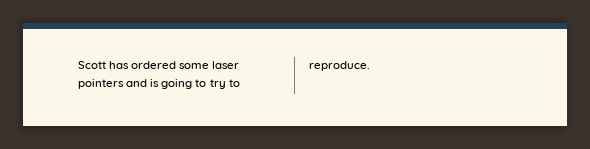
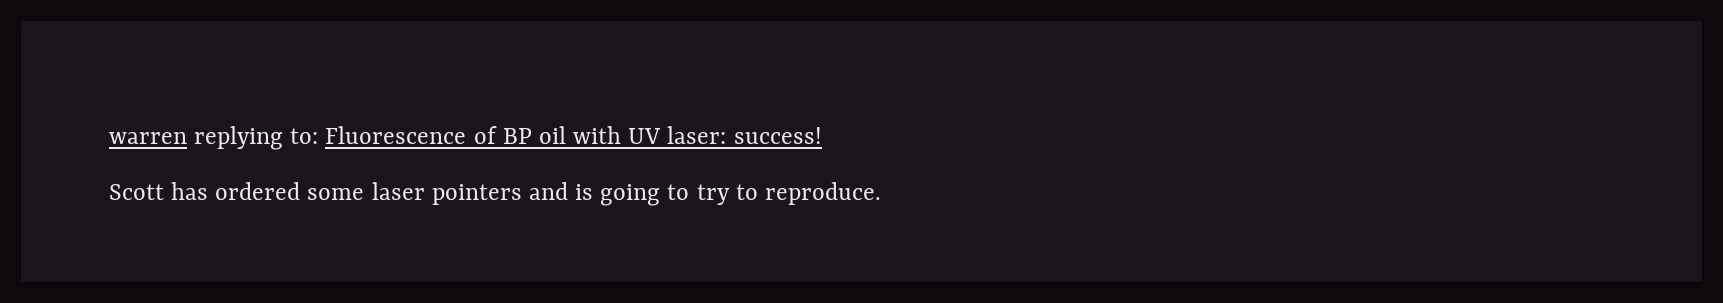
(78, 65) none -> [109,126,822,150] warren replying to: Fluorescence of BP oil with UV laser: success! //

